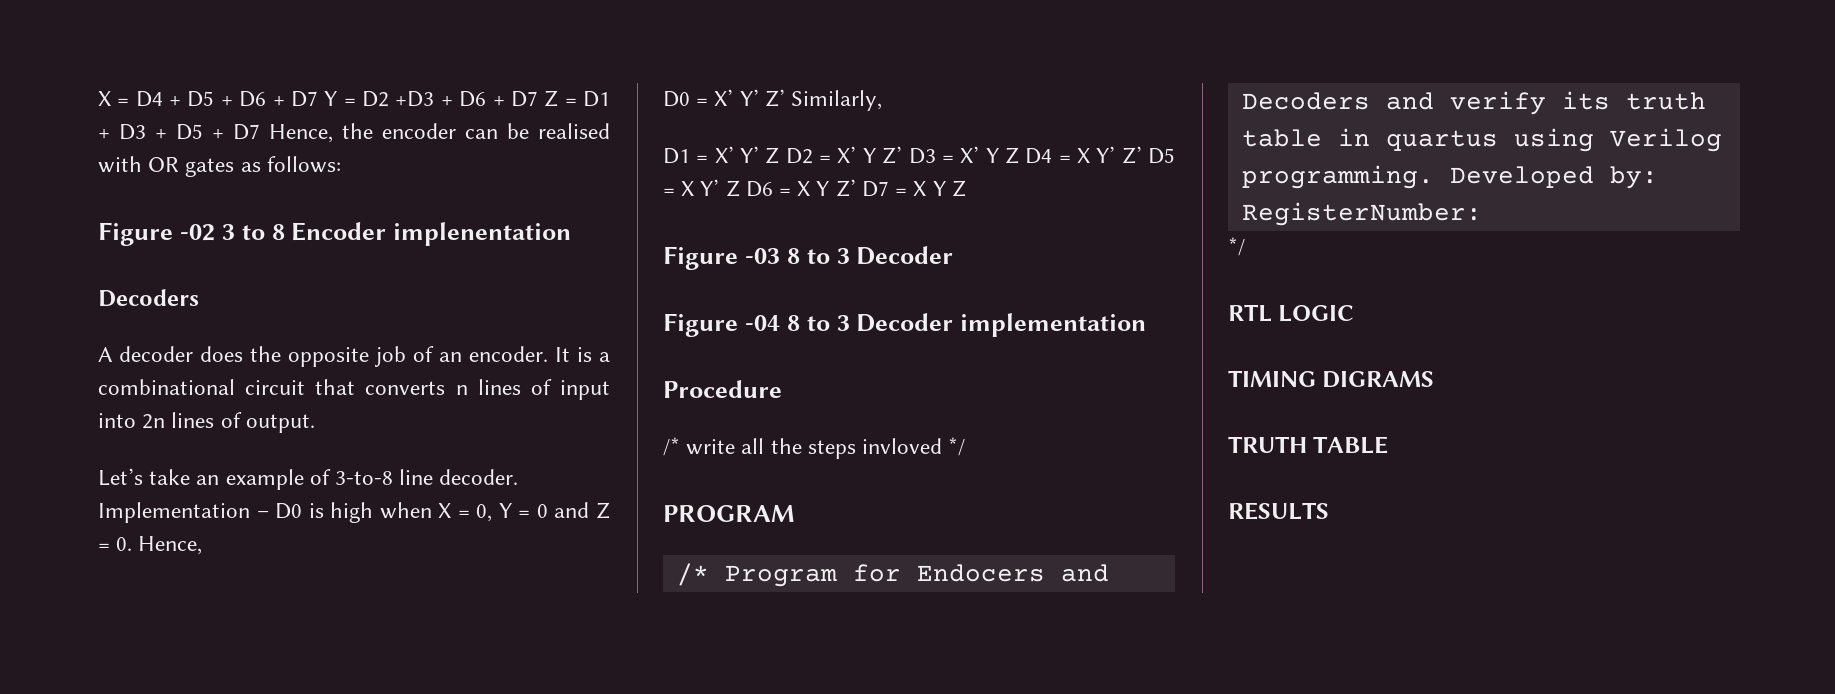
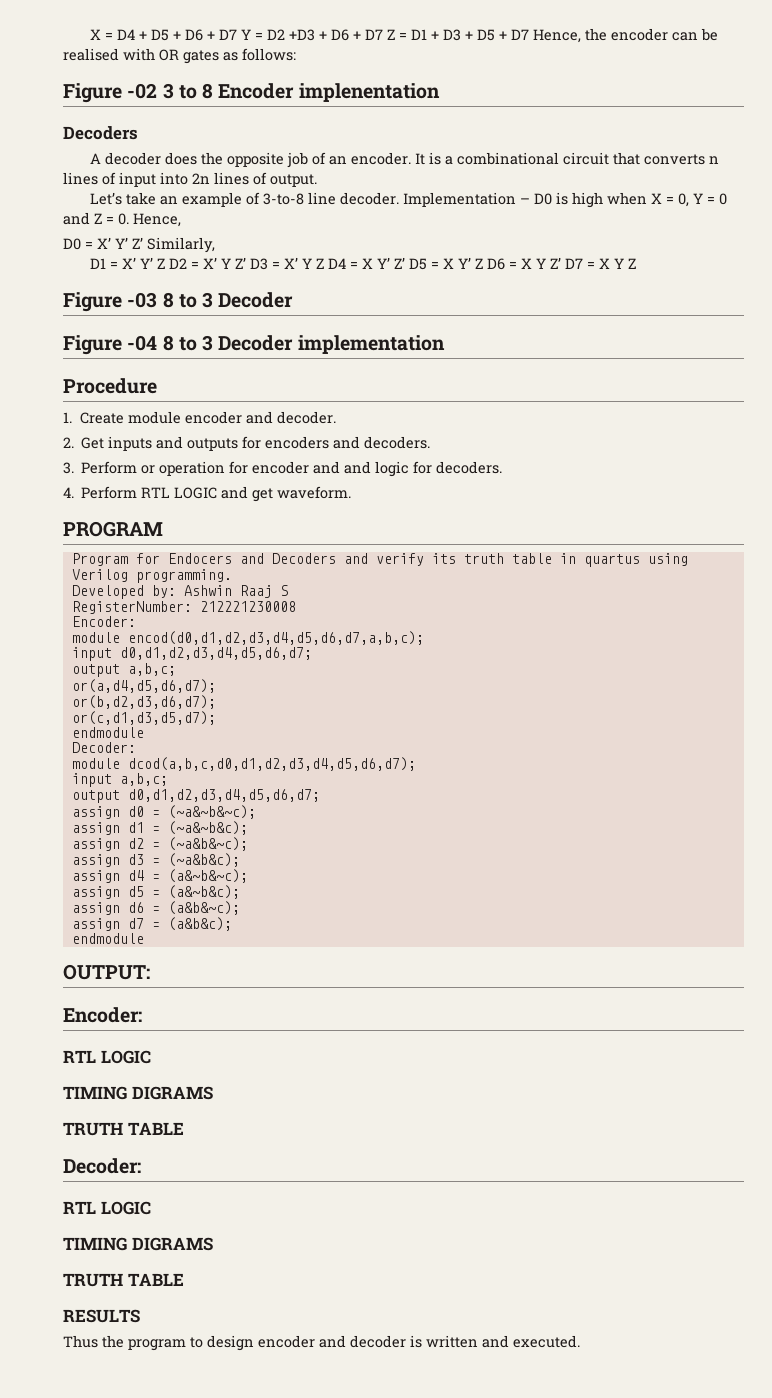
[663,437,966,459] /* write all the steps invloved */ -> [63,411,336,424] [63,436,431,451] [63,461,503,477] [63,486,352,502] 1. Create module encoder and decoder. // 2. Get inputs and outputs for encoders and decoders. // 3. Perform or operation for encoder and and logic for decoders. // 4. Perform RTL LOGIC and get waveform.
[676,563,709,586] /* -> (163, 529) none
(1434, 177) none -> (232, 576) //
[1241,202,1482,226] [1228,237,1245,256] RegisterNumber: // */ -> [183,585,288,598] [71,601,296,614] [71,616,136,627] [71,631,424,645] [71,647,312,661] [71,663,176,677] [71,679,216,693] [71,695,216,709] [71,711,216,725] [71,727,144,738] [71,742,136,753] [71,757,416,771] [71,773,168,787] [71,789,320,803] [71,805,256,819] [71,821,248,835] [71,837,248,851] [71,853,240,867] [71,869,248,883] [71,885,240,899] [71,901,240,915] [71,917,232,931] [71,933,144,944] [63,964,150,980] [63,1007,142,1023] [63,1050,151,1064] [63,1086,213,1100] [63,1122,184,1136] [63,1158,141,1174] Ashwin Raaj S // RegisterNumber: 212221230008 // Encoder: // module encod(d0,d1,d2,d3,d4,d5,d6,d7,a,b,c); // input d0,d1,d2,d3,d4,d5,d6,d7; // output a,b,c; // or(a,d4,d5,d6,d7); // or(b,d2,d3,d6,d7); // or(c,d1,d3,d5,d7); // endmodule // Decoder: // module dcod(a,b,c,d0,d1,d2,d3,d4,d5,d6,d7); // input a,b,c; // output d0,d1,d2,d3,d4,d5,d6,d7; // assign d0 = (~a&~b&~c); // assign d1 = (~a&~b&c); // assign d2 = (~a&b&~c); // assign d3 = (~a&b&c); // assign d4 = (a&~b&~c); // assign d5 = (a&~b&c); // assign d6 = (a&b&~c); // assign d7 = (a&b&c); // endmodule // OUTPUT: // Encoder: // RTL LOGIC // TIMING DIGRAMS // TRUTH TABLE // Decoder:
(1329, 511) none -> [63,1335,580,1351] // Thus the program to design encoder and decoder is written and executed.

